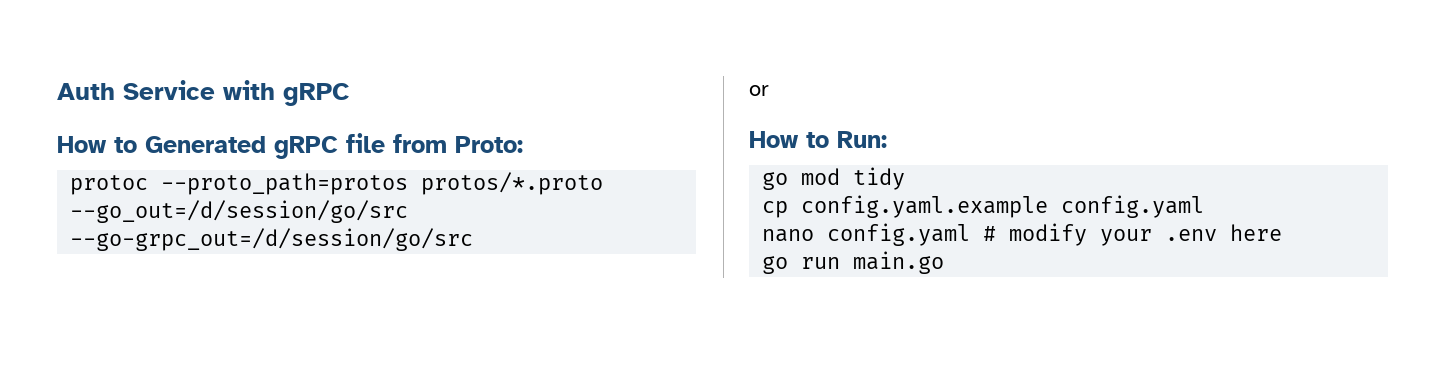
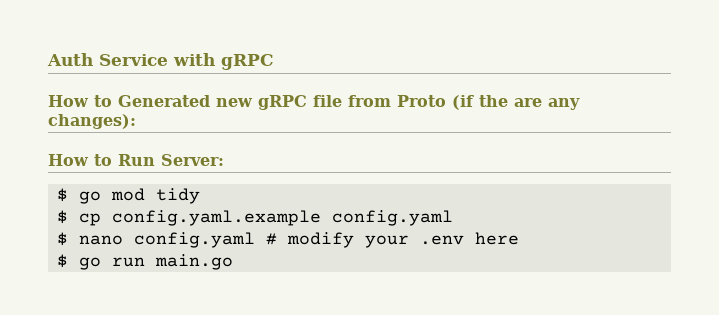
(266, 144) none -> [216,98,253,107] new
[455,136,523,153] [70,172,604,195] [70,200,409,223] [70,228,474,251] [749,85,769,96] [749,131,887,148] Proto: // protoc --proto_path=protos protos/*.proto --go_out=/d/session/go/src --go-grpc_out=/d/session/go/src // or // How to Run: // -> [397,95,580,110] [48,114,136,129] [48,154,224,166] [56,188,68,202] Proto (if the are any changes): // How to Run Server: // $
(906, 178) none -> [56,210,68,224] $
(1205, 206) none -> [56,232,68,246] $
(1283, 232) none -> [56,254,68,268] $

